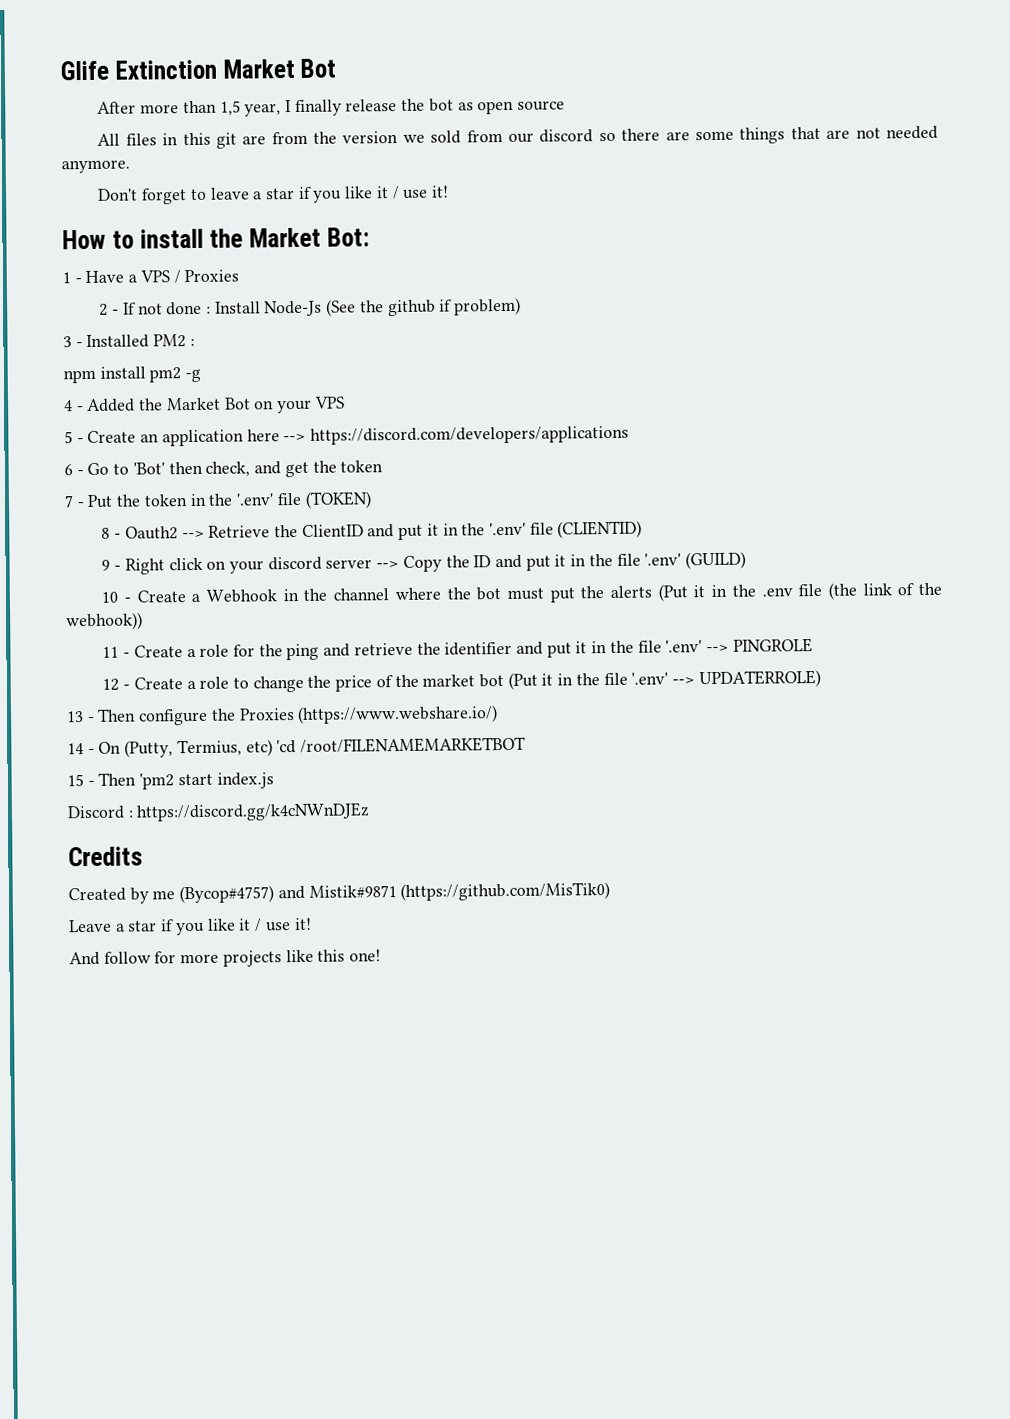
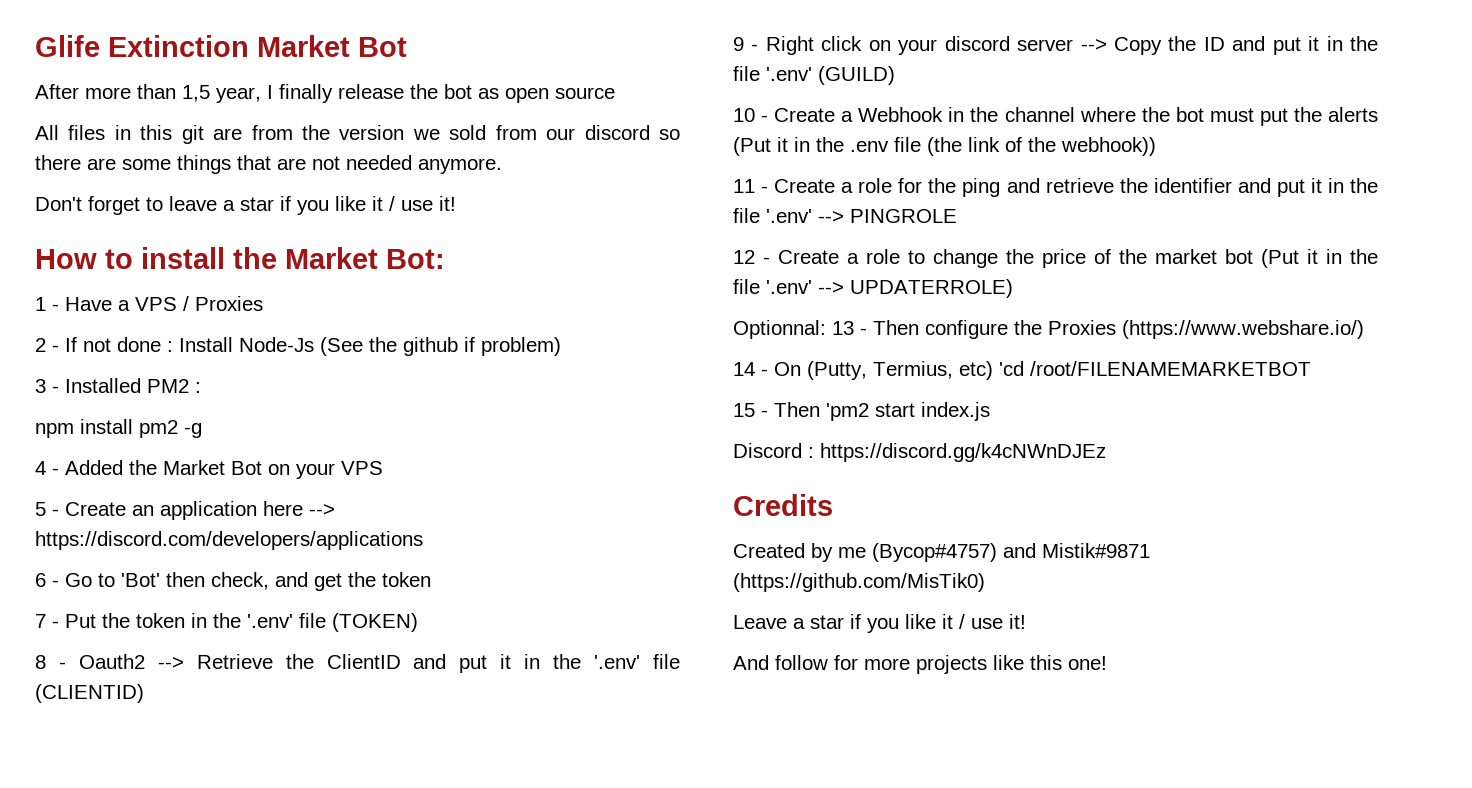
(821, 679) none -> [733,320,826,339] Optionnal:

